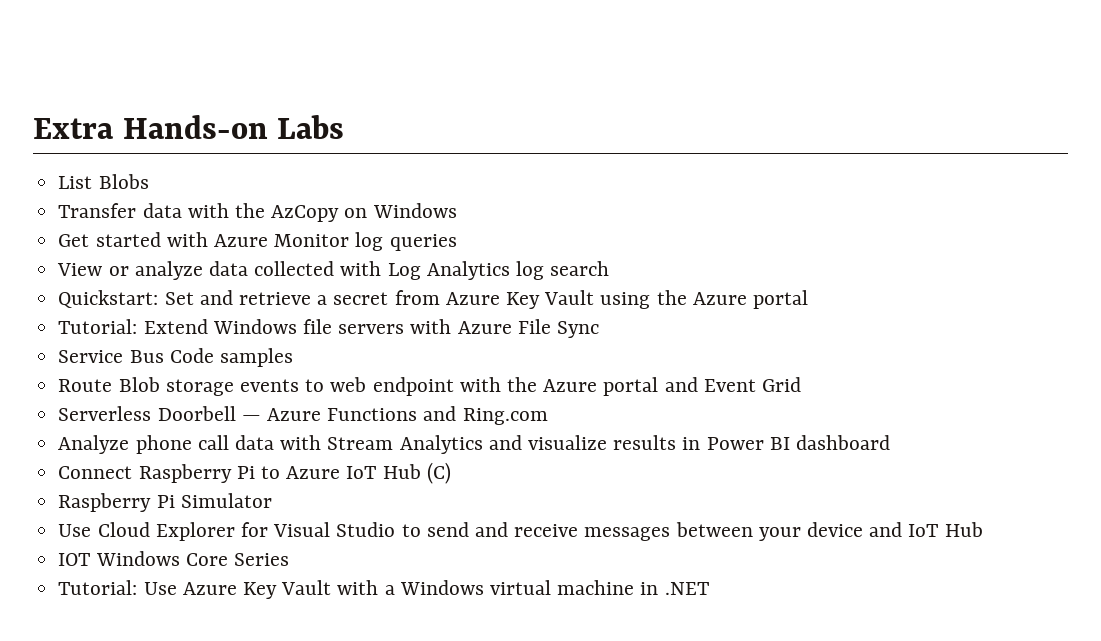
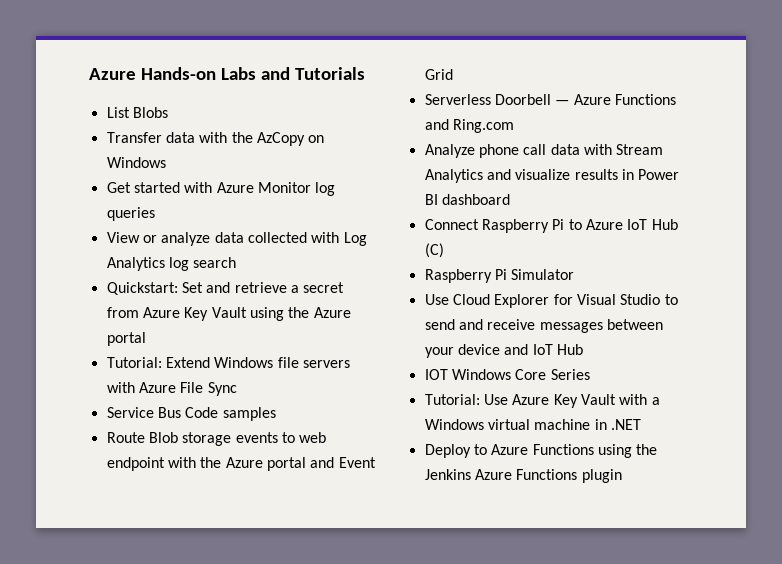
[33,118,113,139] Extra -> [89,68,136,80] Azure
(345, 127) none -> [260,67,365,80] and Tutorials
(709, 588) none -> [424,444,658,458] [424,469,622,483] // Deploy to Azure Functions using the Jenkins Azure Functions plugin

